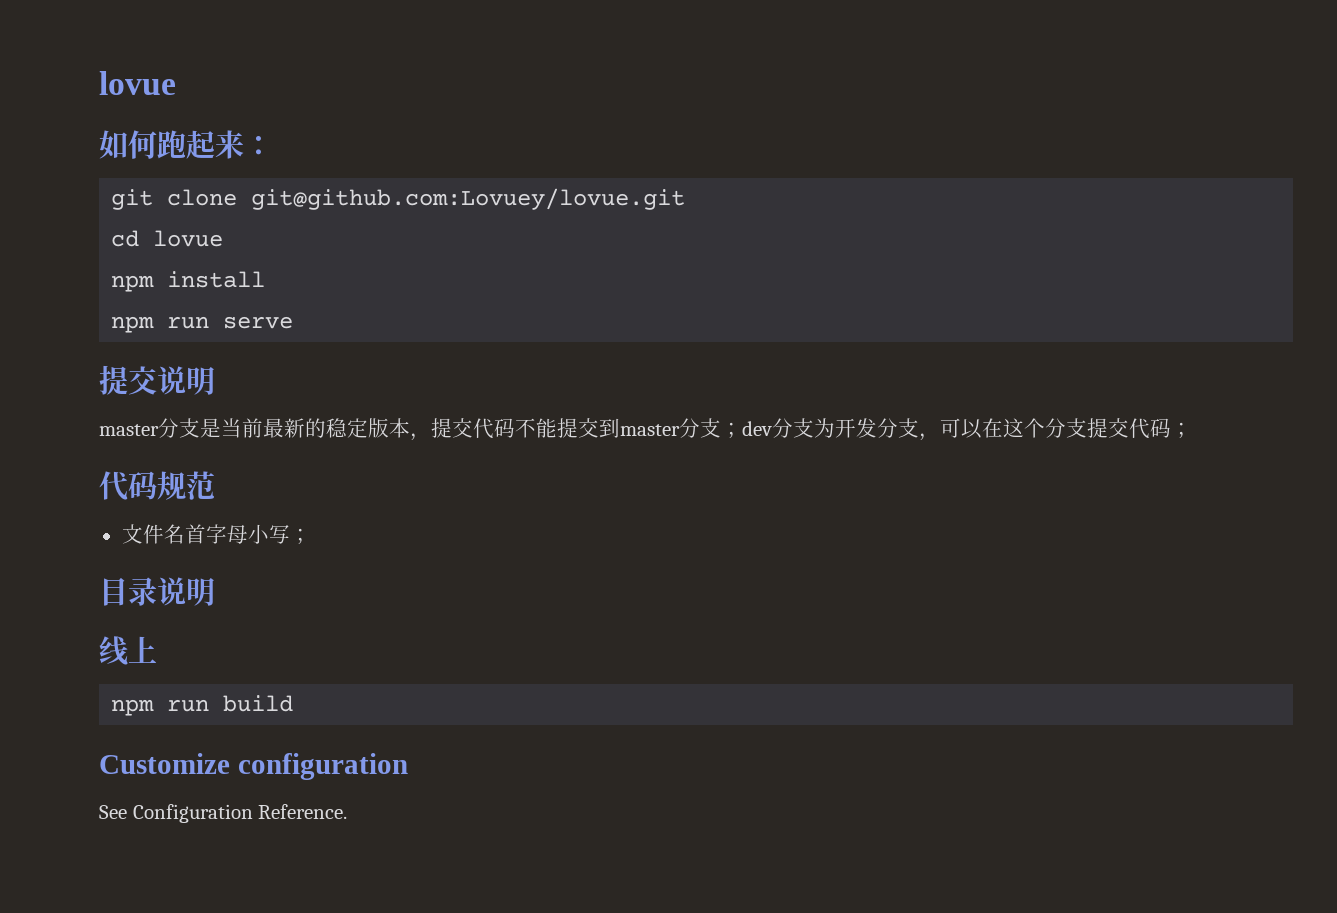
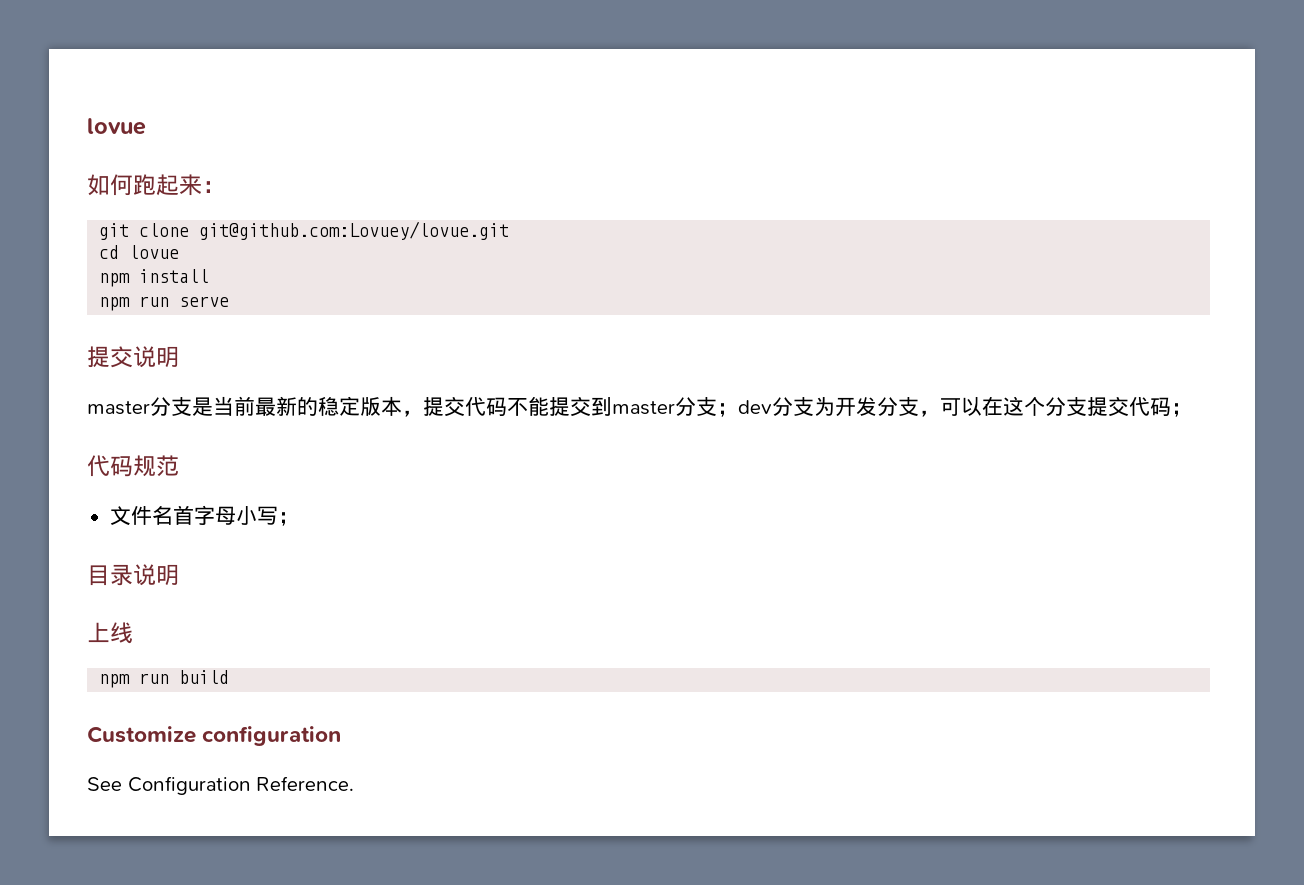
(215, 591) none -> [87,622,110,643] 上
[128,636,157,663] 上 -> (133, 633) none

